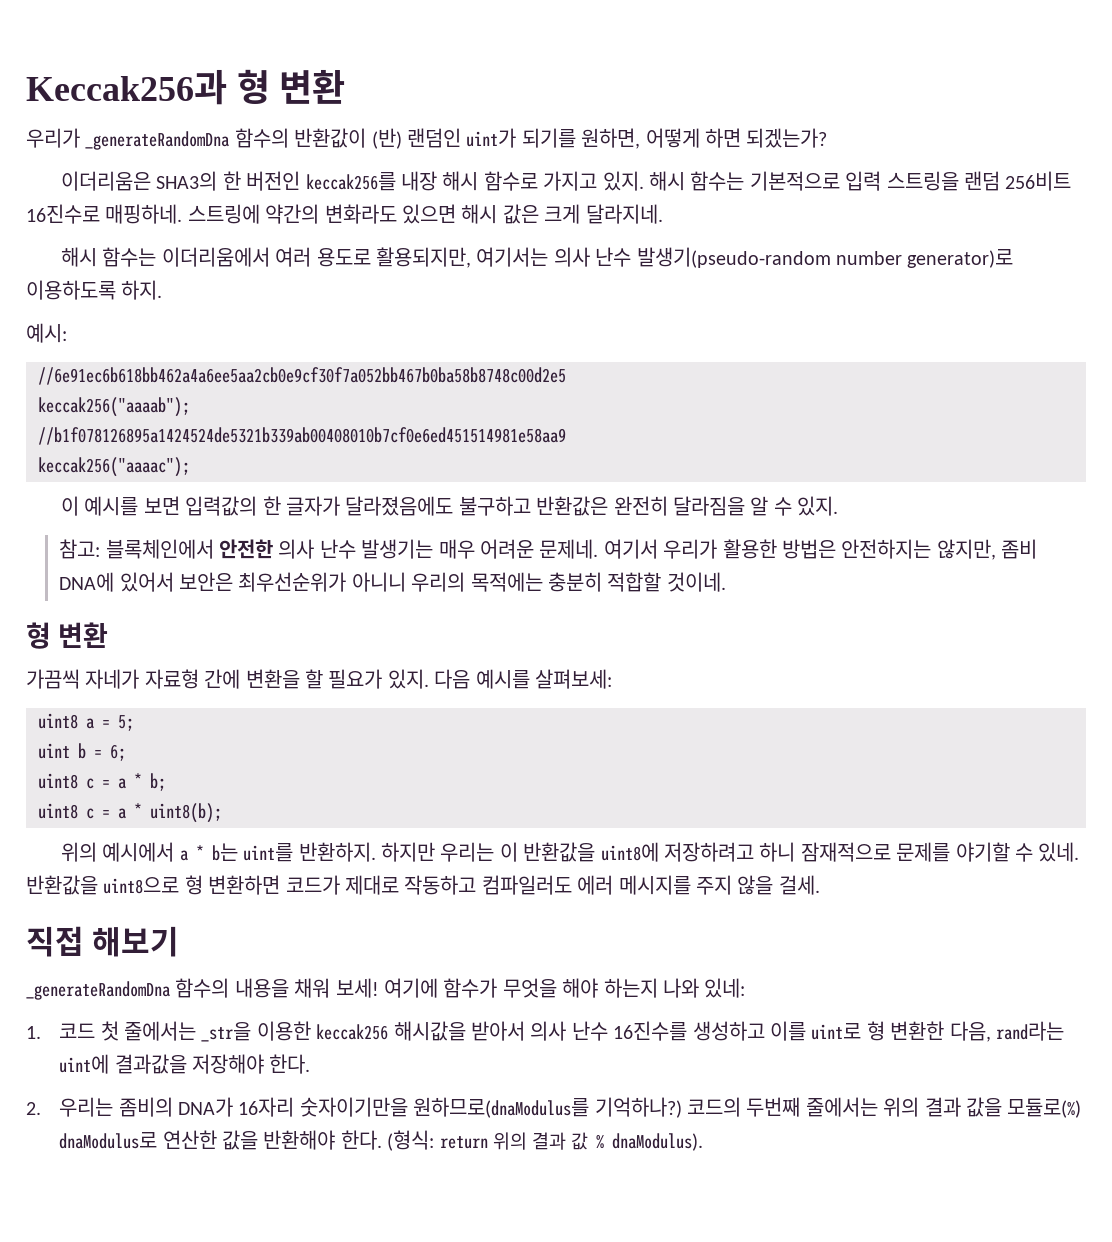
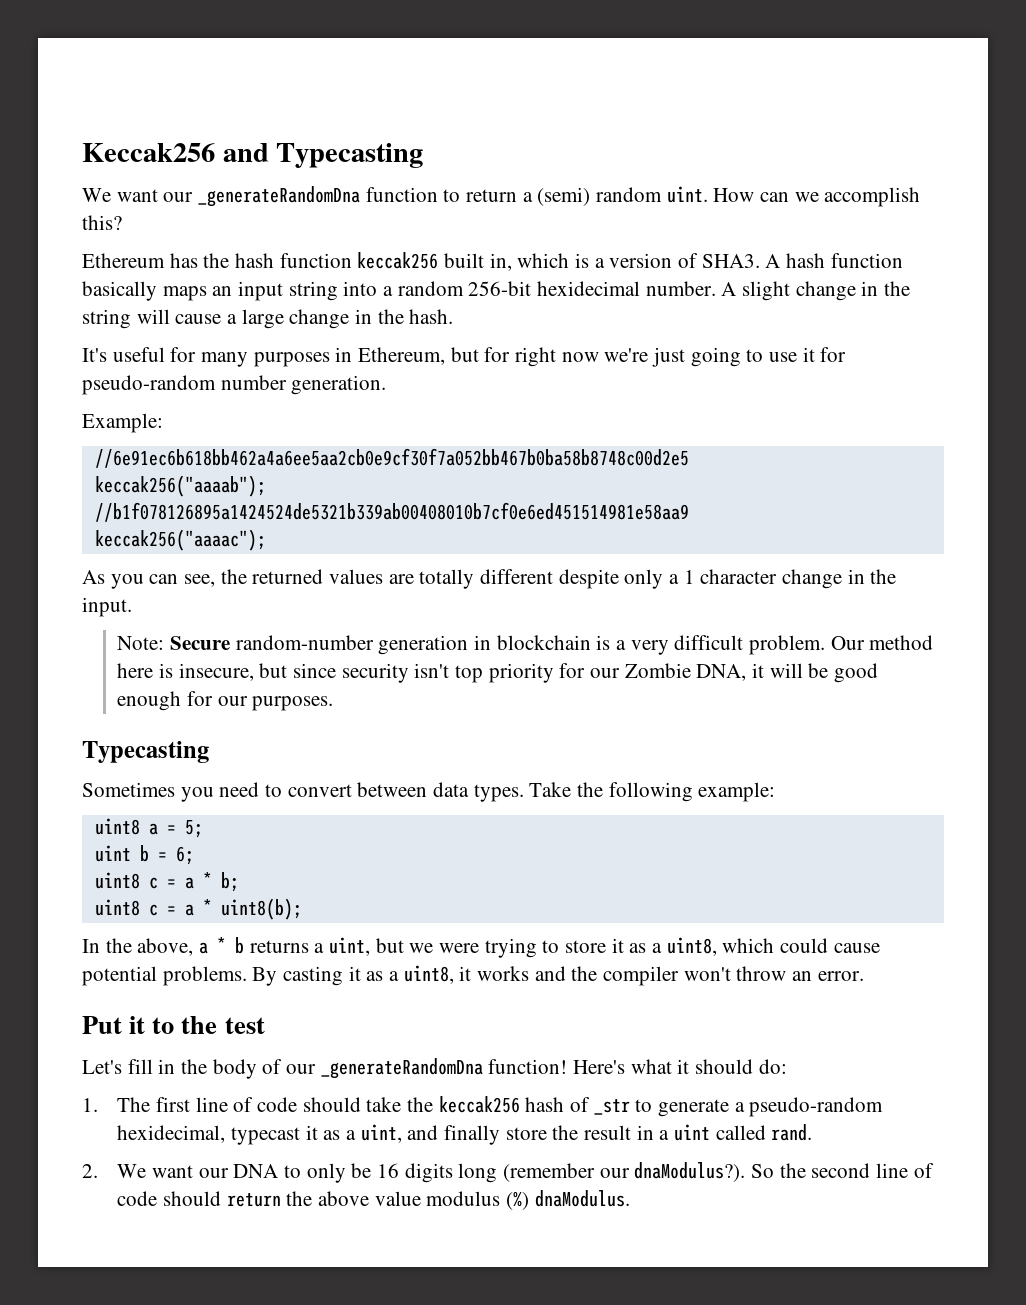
[26,69,346,105] [26,128,828,150] [60,171,1072,191] [26,204,663,224] [60,247,1014,268] [26,280,163,300] [26,323,67,343] [38,367,566,385] [38,397,190,417] [38,427,566,445] [38,457,190,477] [60,496,839,516] [59,539,1038,560] [59,572,726,592] [26,622,109,649] [26,669,612,689] Keccak256과 형 변환 // 우리가 _generateRandomDna 함수의 반환값이 (반) 랜덤인 uint가 되기를 원하면, 어떻게 하면 되겠는가? // 이더리움은 SHA3의 한 버전인 keccak256를 내장 해시 함수로 가지고 있지. 해시 함수는 기본적으로 입력 스트링을 랜덤 256비트 16진수로 매핑하네. 스트링에 약간의 변화라도 있으면 해시 값은 크게 달라지네. // 해시 함수는 이더리움에서 여러 용도로 활용되지만, 여기서는 의사 난수 발생기(pseudo-random number generator)로 이용하도록 하지. // 예시: // //6e91ec6b618bb462a4a6ee5aa2cb0e9cf30f7a052bb467b0ba58b8748c00d2e5 // keccak256("aaaab"); // //b1f078126895a1424524de5321b339ab00408010b7cf0e6ed451514981e58aa9 // keccak256("aaaac"); // 이 예시를 보면 입력값의 한 글자가 달라졌음에도 불구하고 반환값은 완전히 달라짐을 알 수 있지. // 참고: 블록체인에서 안전한 의사 난수 발생기는 매우 어려운 문제네. 여기서 우리가 활용한 방법은 안전하지는 않지만, 좀비 DNA에 있어서 보안은 최우선순위가 아니니 우리의 목적에는 충분히 적합할 것이네. // 형 변환 // 가끔씩 자네가 자료형 간에 변환을 할 필요가 있지. 다음 예시를 살펴보세: -> [82,143,424,168] [82,186,921,207] [82,215,122,230] [82,252,903,271] [82,281,911,301] [82,309,454,329] [82,347,847,367] [82,375,387,395] [82,413,163,433] [94,448,689,468] [94,475,266,497] [94,502,689,522] [94,529,266,551] [82,569,897,589] [82,597,132,617] [117,635,934,655] [117,663,879,683] [117,691,334,711] [82,741,209,763] [82,782,776,802] Keccak256 and Typecasting // We want our _generateRandomDna function to return a (semi) random uint. How can we accomplish this? // Ethereum has the hash function keccak256 built in, which is a version of SHA3. A hash function basically maps an input string into a random 256-bit hexidecimal number. A slight change in the string will cause a large change in the hash. // It's useful for many purposes in Ethereum, but for right now we're just going to use it for pseudo-random number generation. // Example: // //6e91ec6b618bb462a4a6ee5aa2cb0e9cf30f7a052bb467b0ba58b8748c00d2e5 // keccak256("aaaab"); // //b1f078126895a1424524de5321b339ab00408010b7cf0e6ed451514981e58aa9 // keccak256("aaaac"); // As you can see, the returned values are totally different despite only a 1 character change in the input. // Note: Secure random-number generation in blockchain is a very difficult problem. Our method here is insecure, but since security isn't top priority for our Zombie DNA, it will be good enough for our purposes. // Typecasting // Sometimes you need to convert between data types. Take the following example:
[60,842,1080,862] [26,875,820,895] [26,926,180,957] [26,978,746,1000] [26,1021,1065,1042] [59,1054,311,1074] [26,1097,1082,1118] [59,1130,703,1151] 위의 예시에서 a * b는 uint를 반환하지. 하지만 우리는 이 반환값을 uint8에 저장하려고 하니 잠재적으로 문제를 야기할 수 있네. 반환값을 uint8으로 형 변환하면 코드가 제대로 작동하고 컴파일러도 에러 메시지를 주지 않을 걸세. // 직접 해보기 // _generateRandomDna 함수의 내용을 채워 보세! 여기에 함수가 무엇을 해야 하는지 나와 있네: // 1. 코드 첫 줄에서는 _str을 이용한 keccak256 해시값을 받아서 의사 난수 16진수를 생성하고 이를 uint로 형 변환한 다음, rand라는 uint에 결과값을 저장해야 한다. // 2. 우리는 좀비의 DNA가 16자리 숫자이기만을 원하므로(dnaModulus를 기억하나?) 코드의 두번째 줄에서는 위의 결과 값을 모듈로(%) dnaModulus로 연산한 값을 반환해야 한다. (형식: return 위의 결과 값 % dnaModulus). -> [82,937,880,958] [82,965,864,986] [82,1016,265,1034] [82,1058,787,1079] [82,1096,884,1117] [117,1124,813,1145] [82,1162,934,1183] [117,1190,630,1210] In the above, a * b returns a uint, but we were trying to store it as a uint8, which could cause potential problems. By casting it as a uint8, it works and the compiler won't throw an error. // Put it to the test // Let's fill in the body of our _generateRandomDna function! Here's what it should do: // 1. The first line of code should take the keccak256 hash of _str to generate a pseudo-random hexidecimal, typecast it as a uint, and finally store the result in a uint called rand. // 2. We want our DNA to only be 16 digits long (remember our dnaModulus?). So the second line of code should return the above value modulus (%) dnaModulus.

